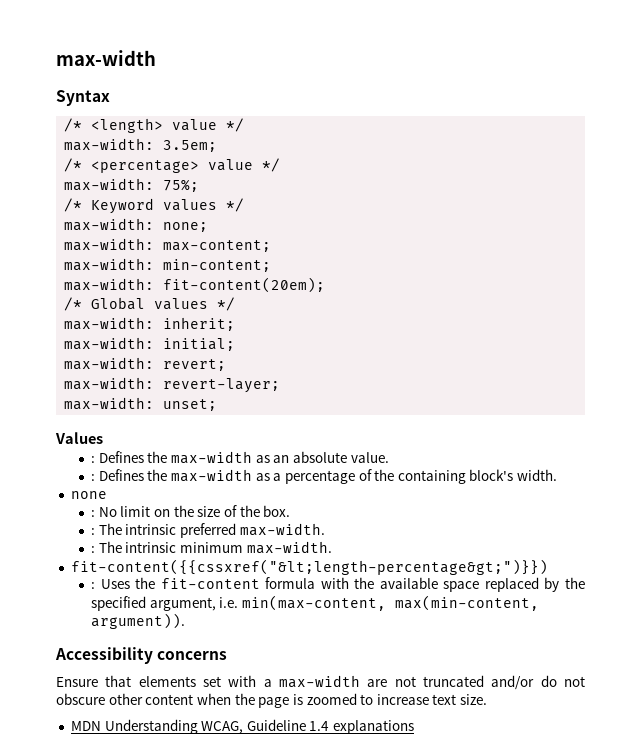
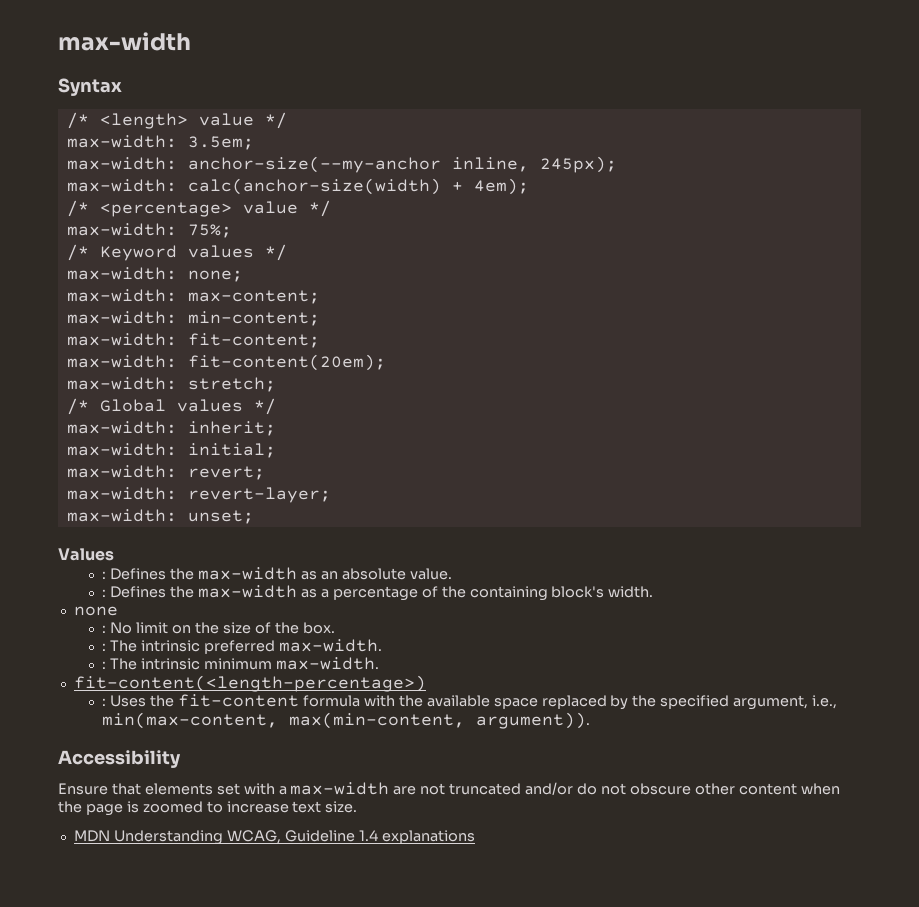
(218, 146) none -> [66,156,617,173] [66,178,529,195] // max-width: anchor-size(--my-anchor inline, 245px); // max-width: calc(anchor-size(width) + 4em);
(272, 265) none -> [66,333,320,348] // max-width: fit-content;
(326, 285) none -> [66,377,276,392] // max-width: stretch;
[70,559,548,575] fit-content({{cssxref("&lt;length-percentage&gt;")}}) -> [73,675,426,692] fit-content(<length-percentage>)
[219,597,239,608] i.e. -> [812,695,838,709] i.e.,
[157,651,228,660] concerns -> (181, 759) none

